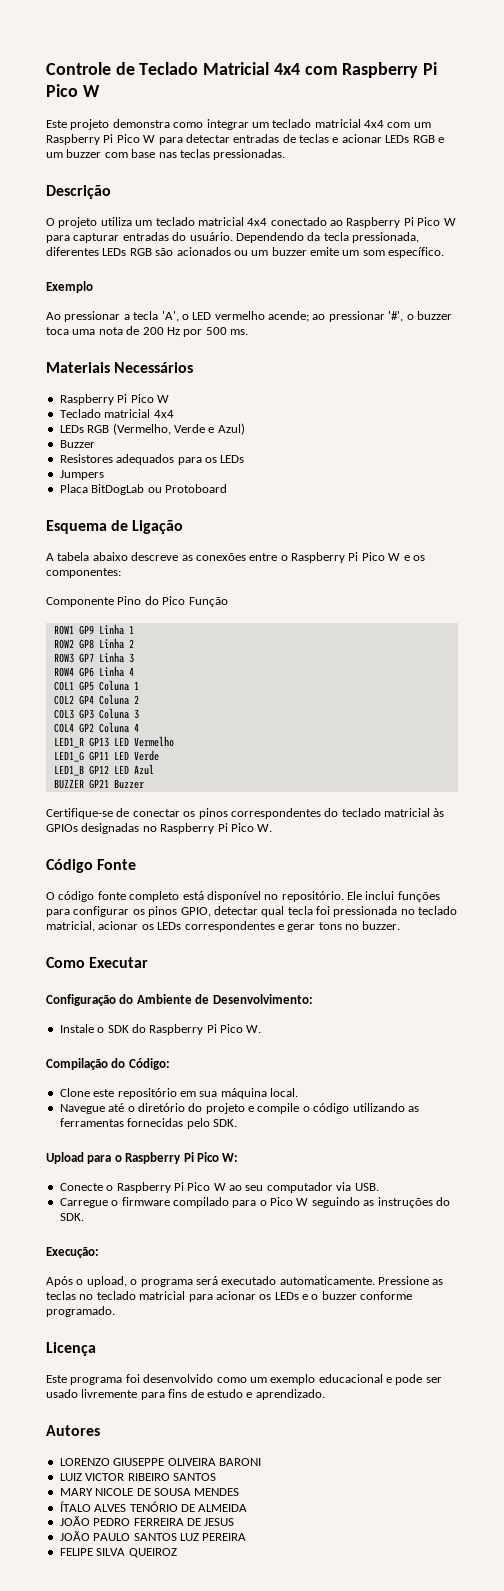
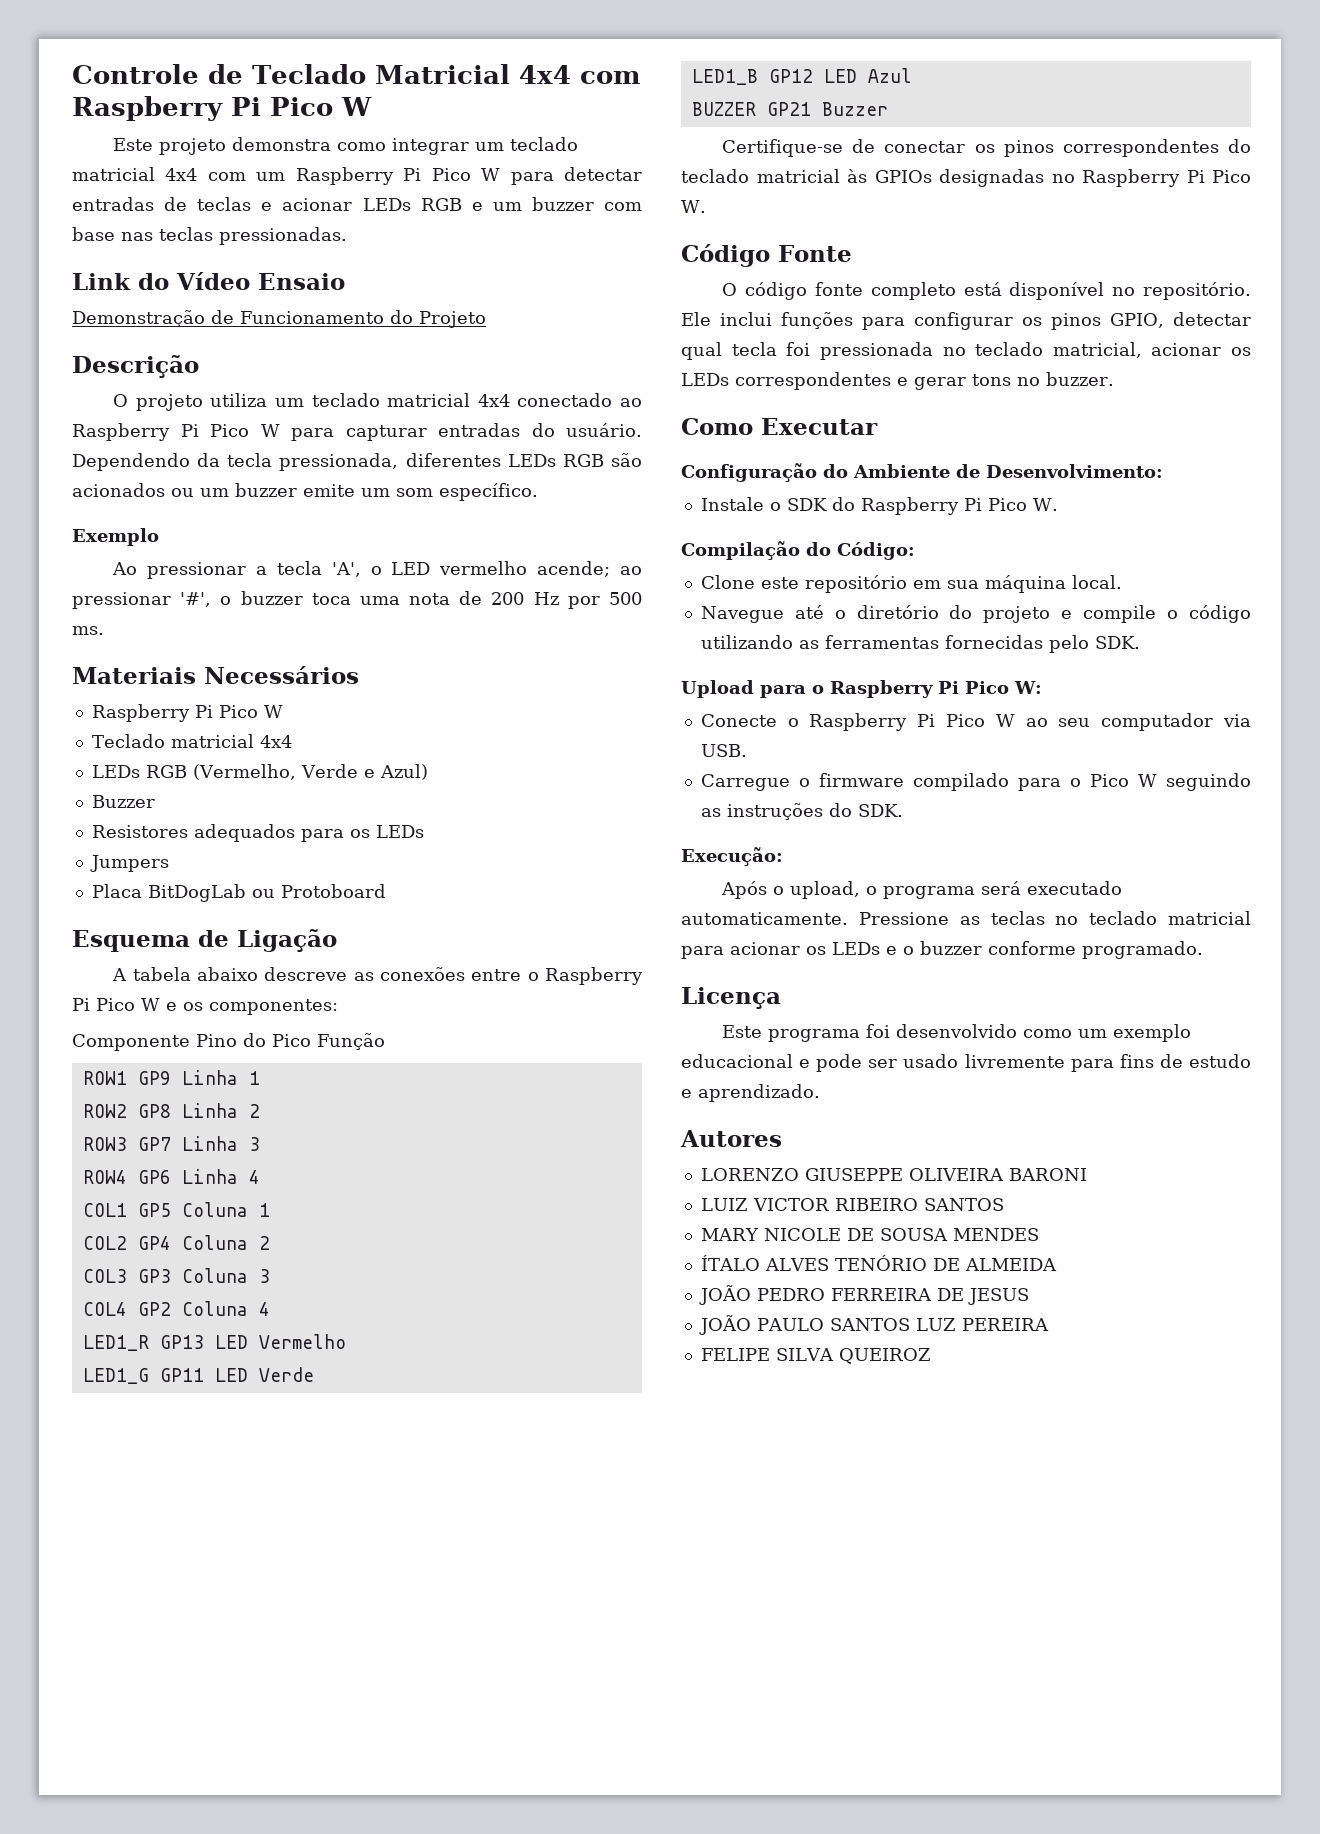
(286, 154) none -> [72,272,345,290] [72,310,486,328] // Link do Vídeo Ensaio // Demonstração de Funcionamento do Projeto

